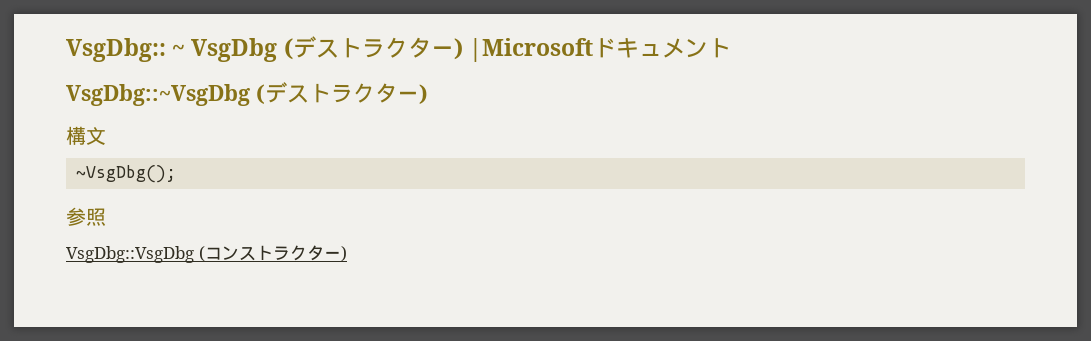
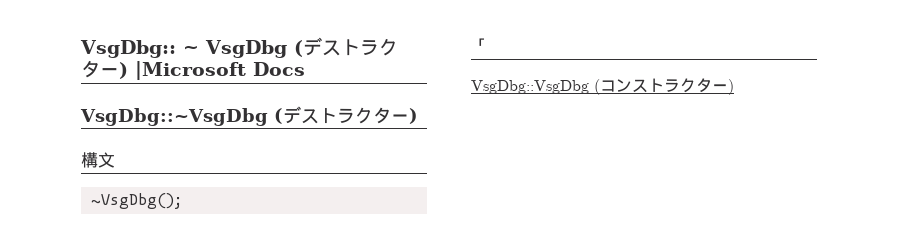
[592,38,731,58] ドキュメント -> [253,62,305,76] Docs
[66,207,106,226] 参照 -> [471,38,488,52] 「

